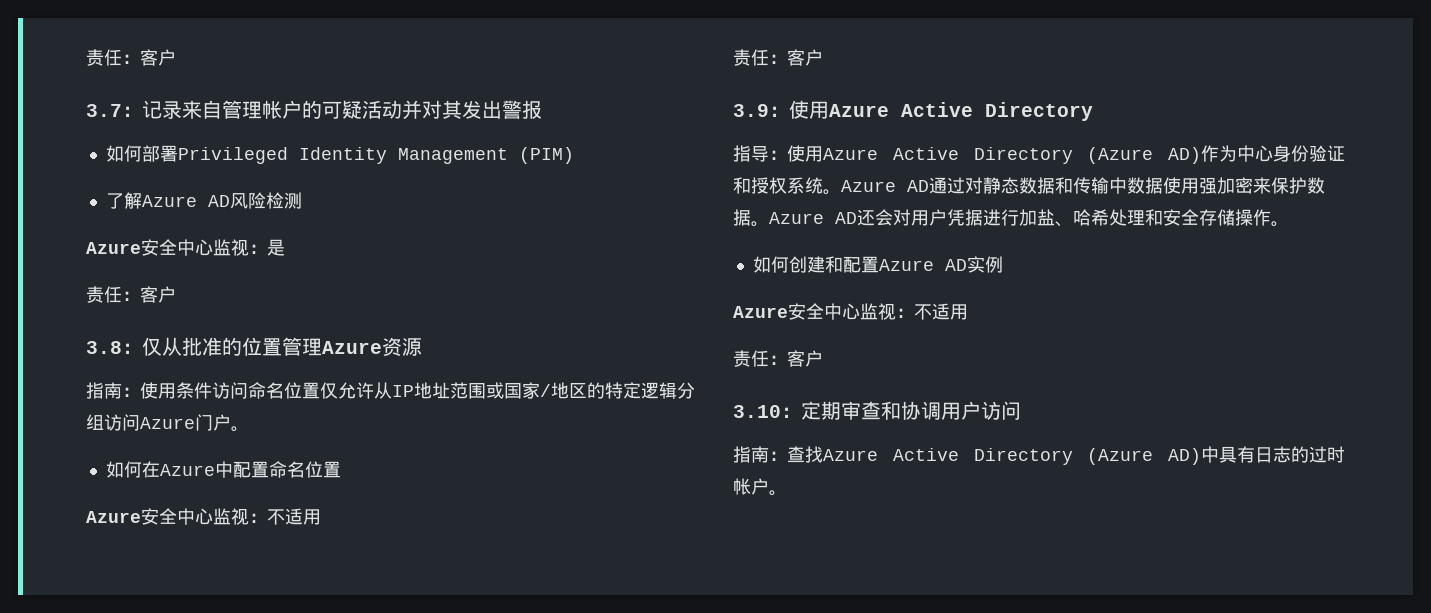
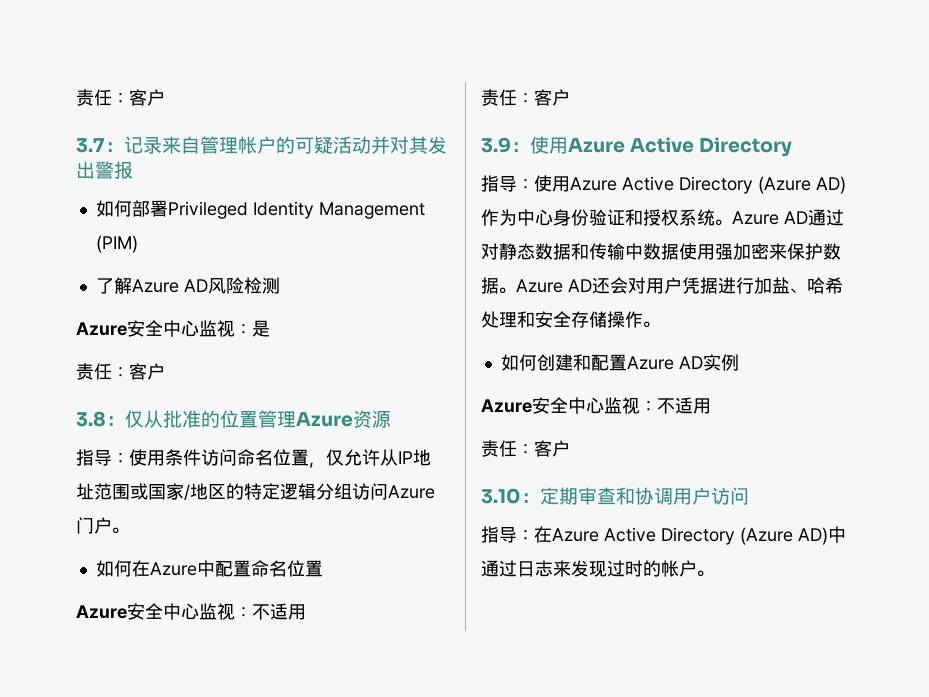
[104,382,122,399] 南 -> [94,450,112,466] 导
(320, 390) none -> [309,462,326,468] ，
[751,446,823,463] 南：查找 -> [499,526,552,543] 导：在
[1219,446,1345,463] 具有日志的过时 -> [481,560,661,577] 通过日志来发现过时的

